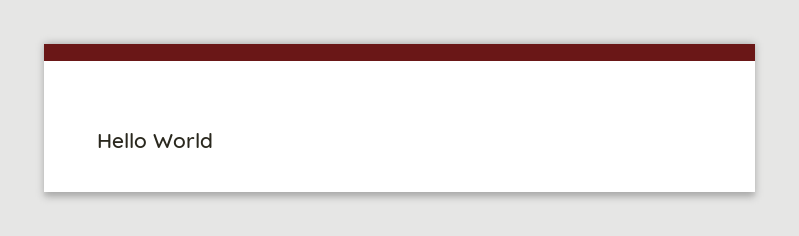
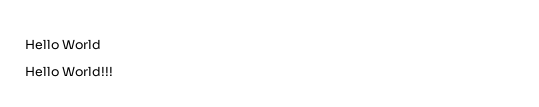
(213, 140) none -> [25,66,114,77] // Hello World!!!

